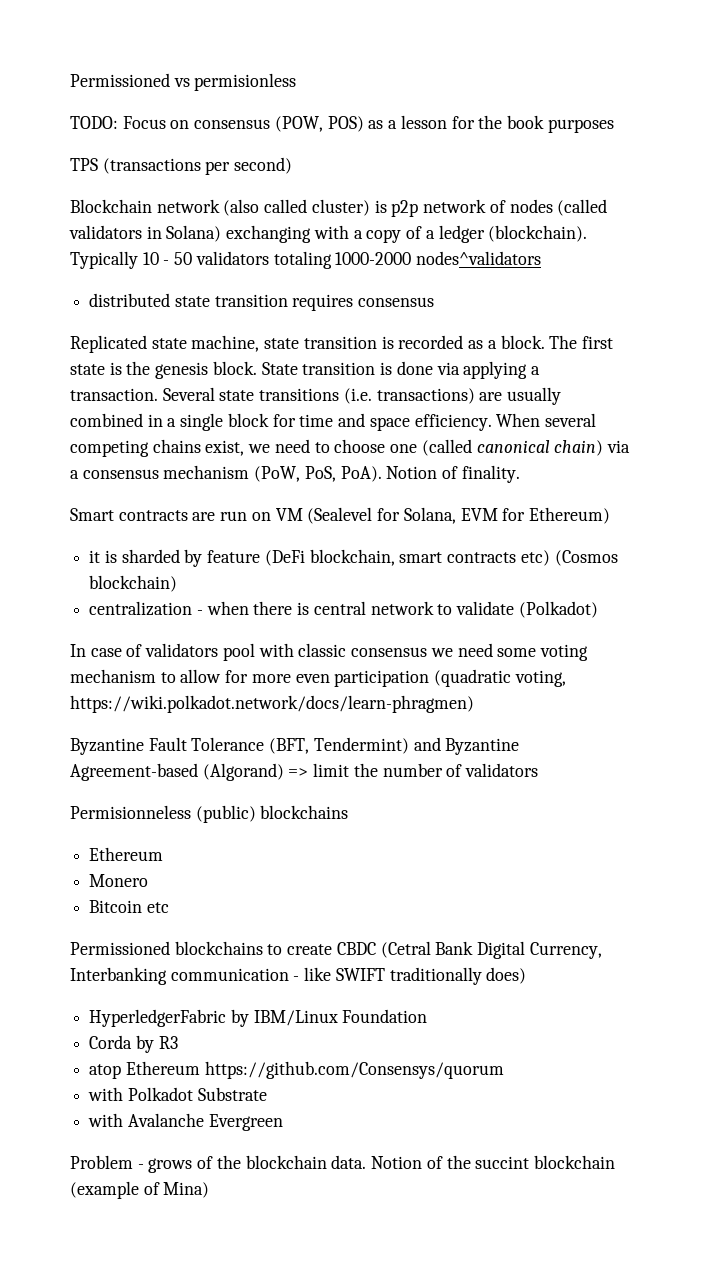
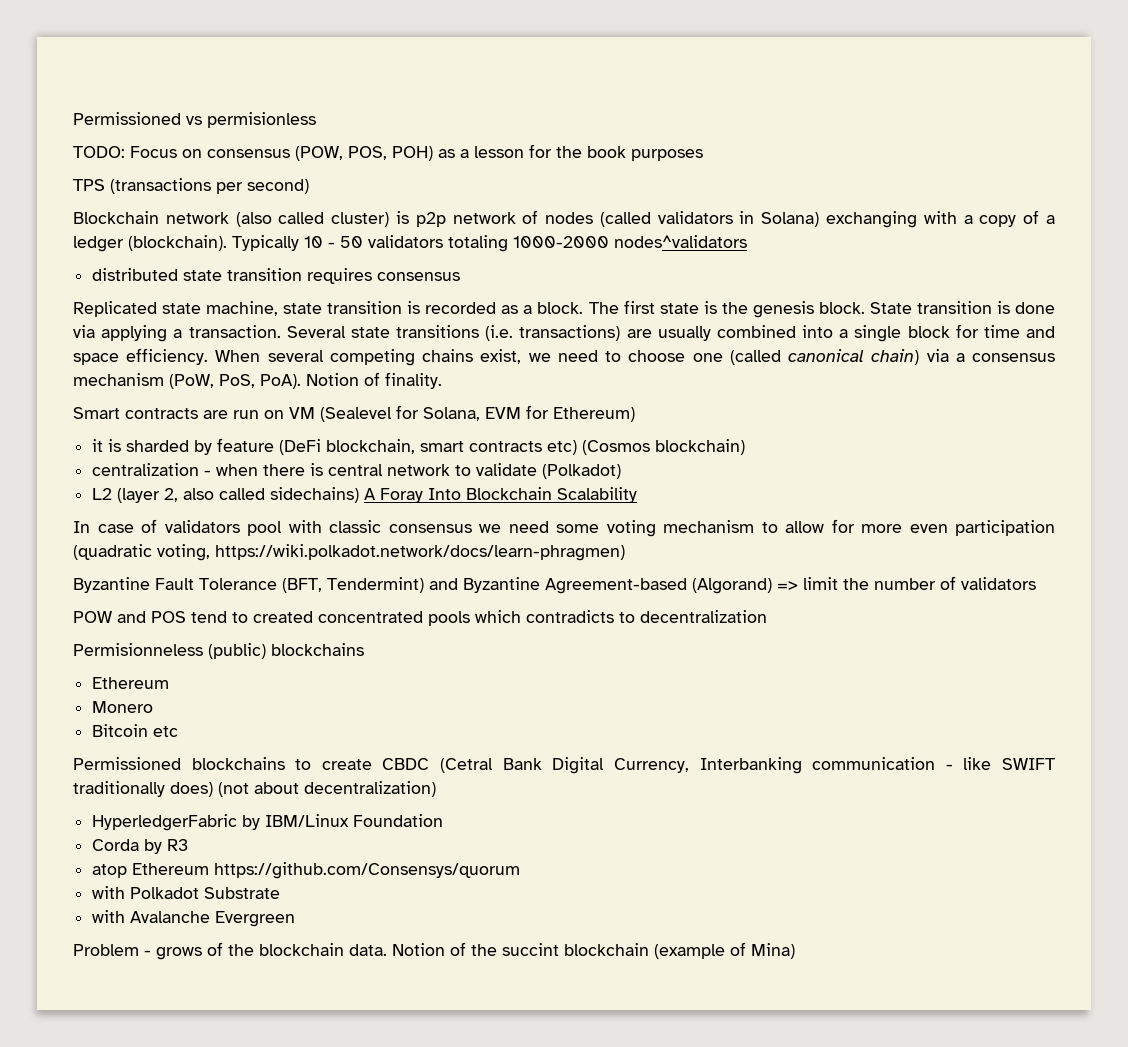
[327,116,364,132] POS) -> [348,146,433,161] POS, POH)
[147,414,163,427] in -> [801,325,833,338] into
(598, 609) none -> [92,487,638,503] // L2 (layer 2, also called sidechains) A Foray Into Blockchain Scalability
(539, 770) none -> [73,610,767,626] // POW and POS tend to created concentrated pools which contradicts to decentralization
(527, 975) none -> [218,781,436,797] (not about decentralization)

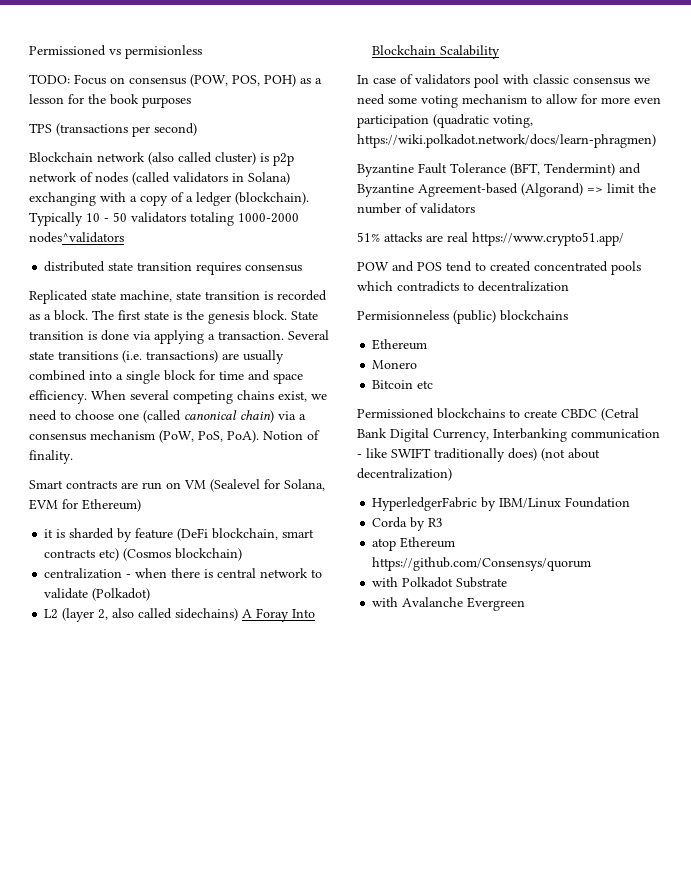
(1036, 583) none -> [357,232,624,246] // 51% attacks are real https://www.crypto51.app/
[73,942,795,960] // Problem - grows of the blockchain data. Notion of the succint blockchain (example of Mina) -> (526, 604) none

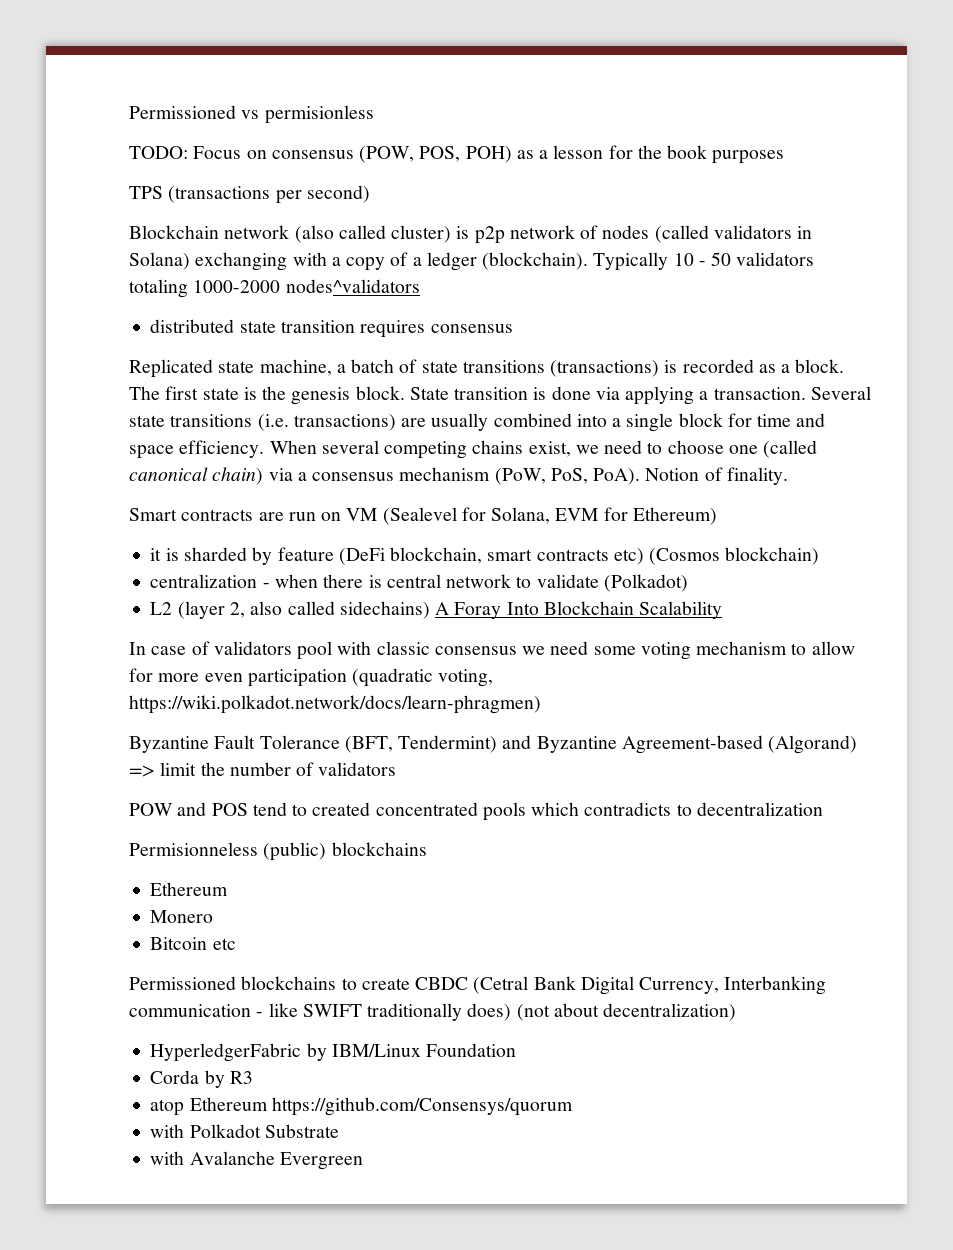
[176,291,260,300] state transition -> [336,359,660,377] a batch of state transitions (transactions)
[357,232,624,246] // 51% attacks are real https://www.crypto51.app/ -> (397, 769) none

